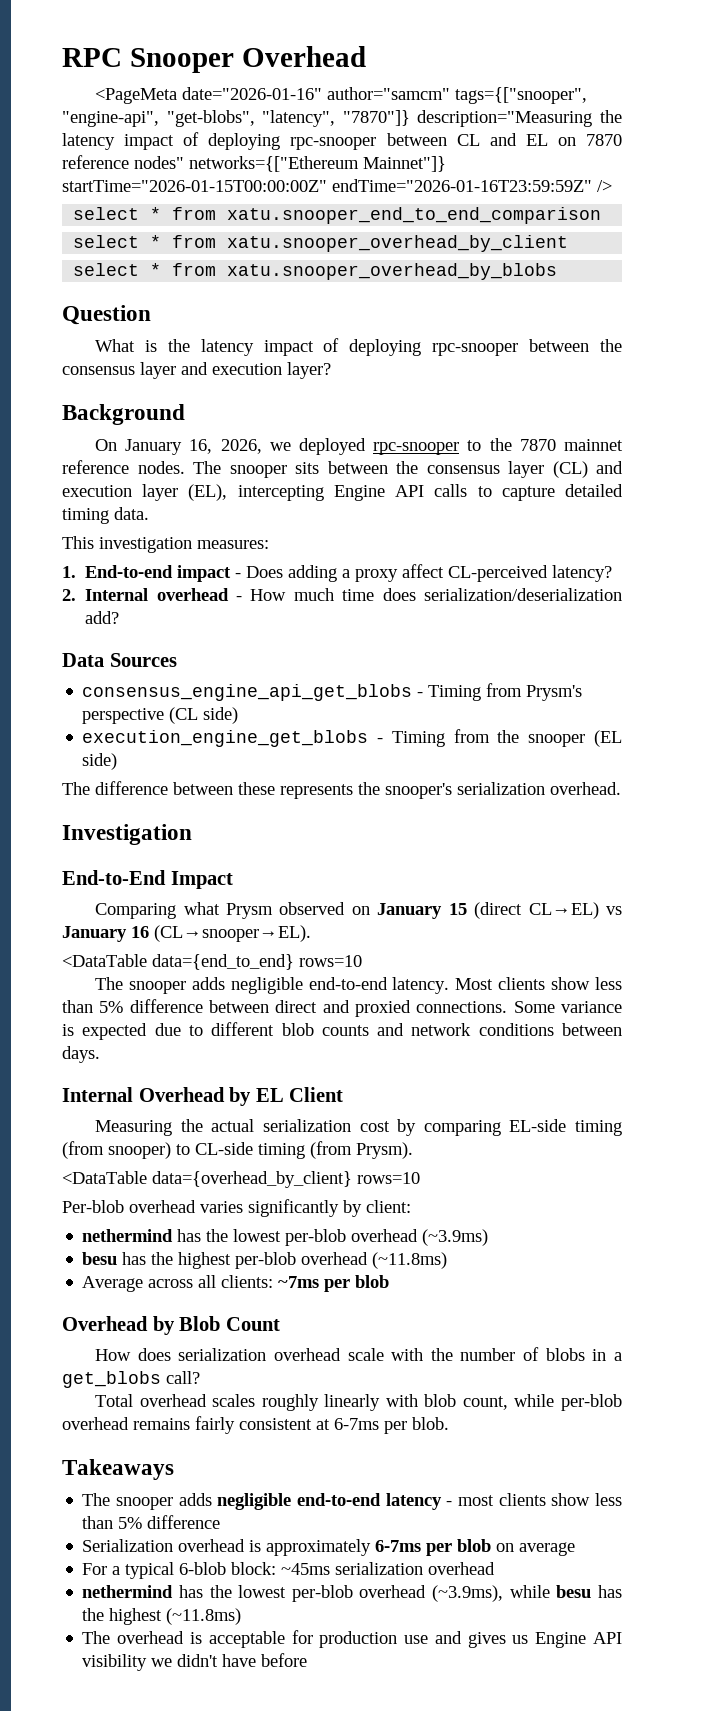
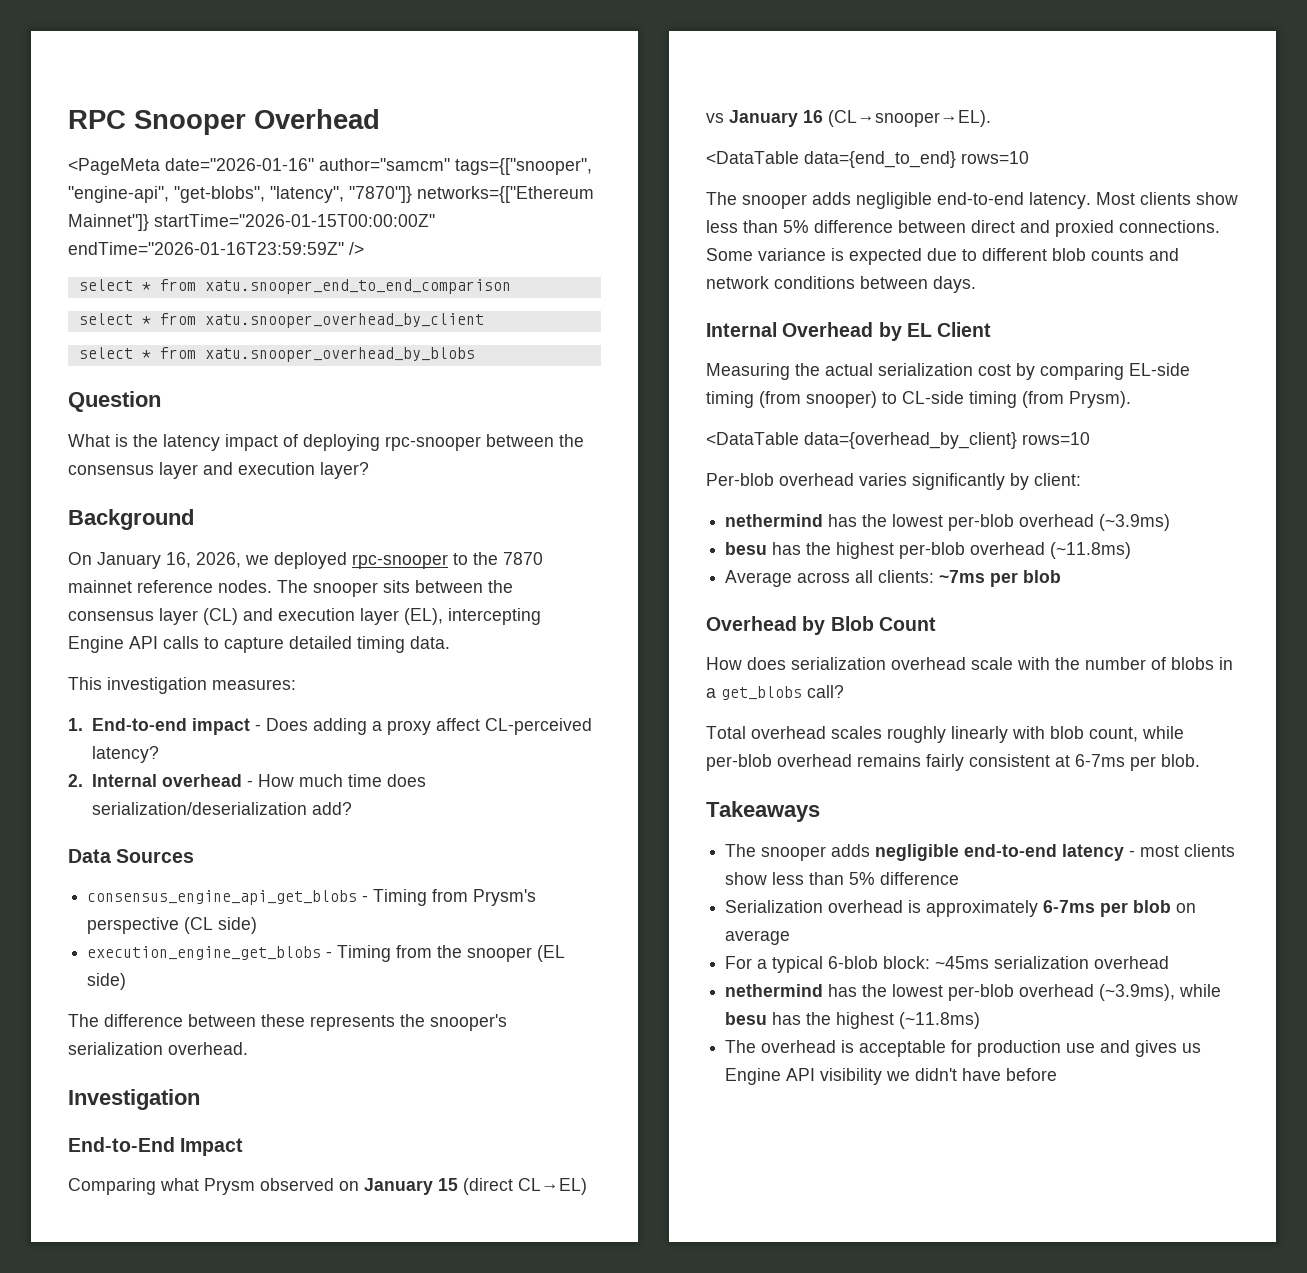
[417,110,623,127] [62,132,623,150] [62,155,184,169] description="Measuring the latency impact of deploying rpc-snooper between CL and EL on 7870 reference nodes" -> (412, 194) none

